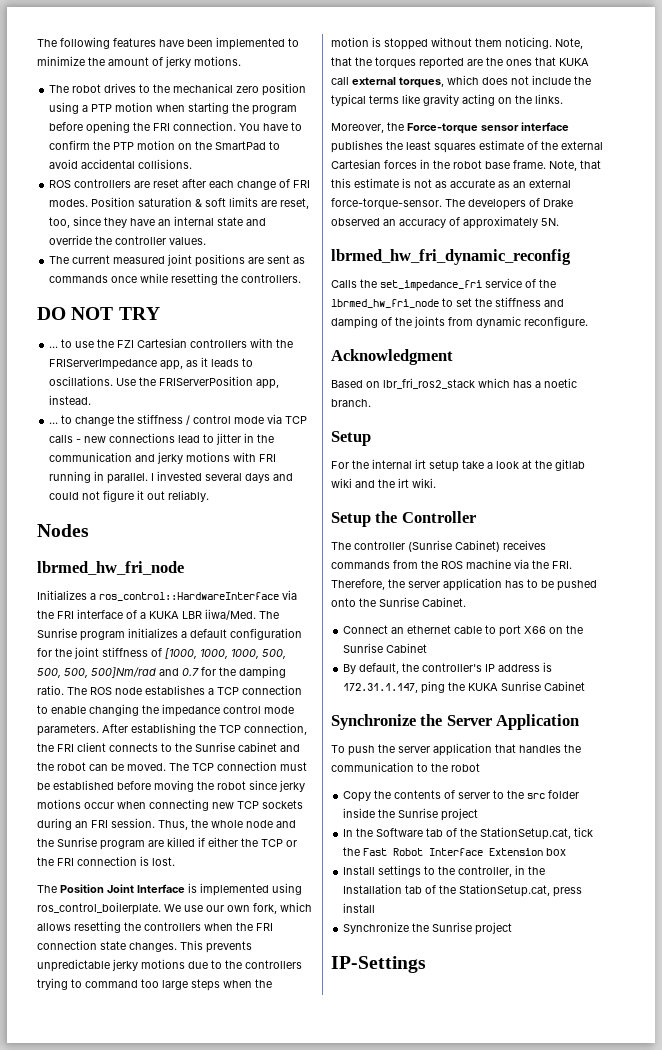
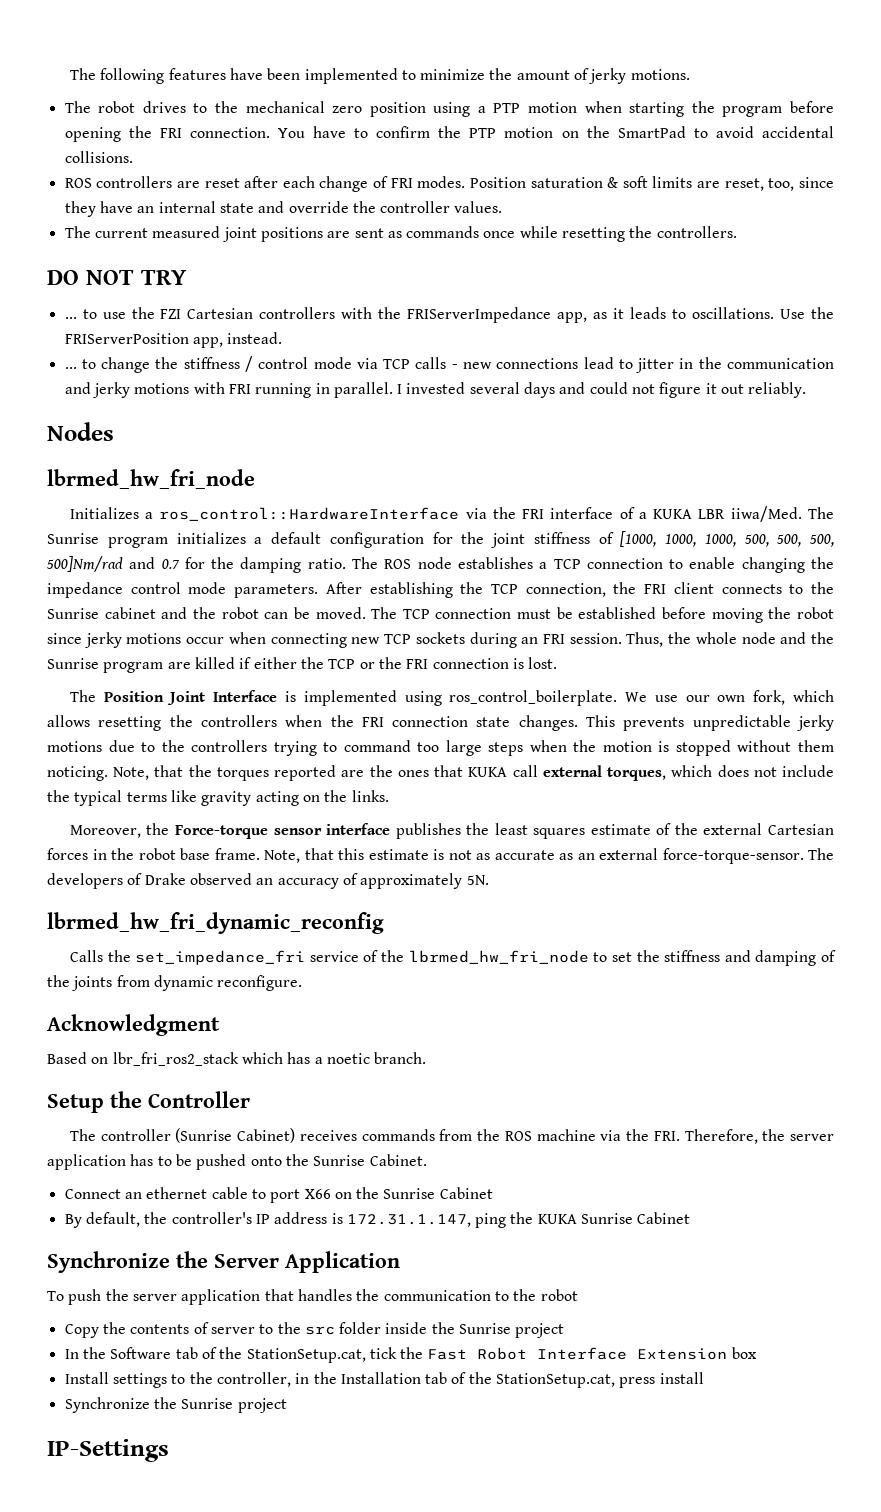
[331,459,585,472] [331,478,436,488] [331,512,371,527] // For the internal irt setup take a look at the gitlab wiki and the irt wiki. // Setup -> (104, 1103) none

